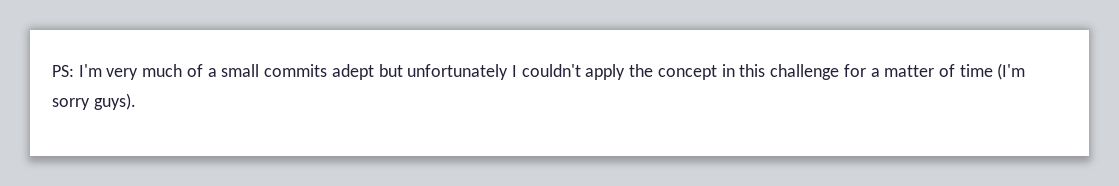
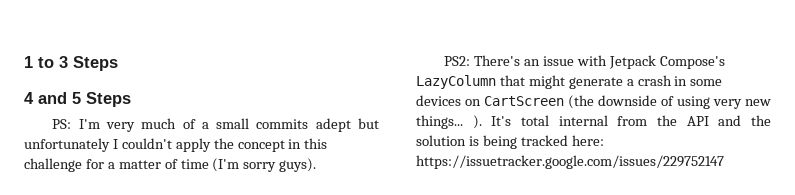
(52, 71) none -> [24,56,118,71] [24,92,131,107] 1 to 3 Steps // 4 and 5 Steps //
(136, 101) none -> [444,55,725,69] [416,75,723,89] [416,95,771,109] [416,115,771,129] [416,135,604,149] [416,155,724,169] // PS2: There's an issue with Jetpack Compose's LazyColumn that might generate a crash in some devices on CartScreen (the downside of using very new things... ). It's total internal from the API and the solution is being tracked here: https://issuetracker.google.com/issues/229752147

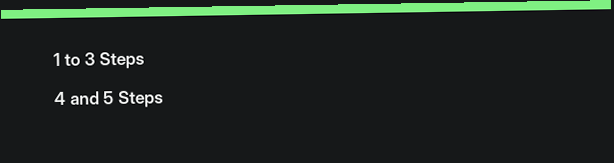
[52,118,379,132] [24,138,328,152] [24,158,317,172] [444,55,725,69] [416,75,723,89] [416,95,771,109] [416,115,771,129] [416,135,604,149] [416,155,724,169] // PS: I'm very much of a small commits adept but unfortunately I couldn't apply the concept in this challenge for a matter of time (I'm sorry guys). // PS2: There's an issue with Jetpack Compose's LazyColumn that might generate a crash in some devices on CartScreen (the downside of using very new things... ). It's total internal from the API and the solution is being tracked here: https://issuetracker.google.com/issues/229752147 -> (164, 99) none

